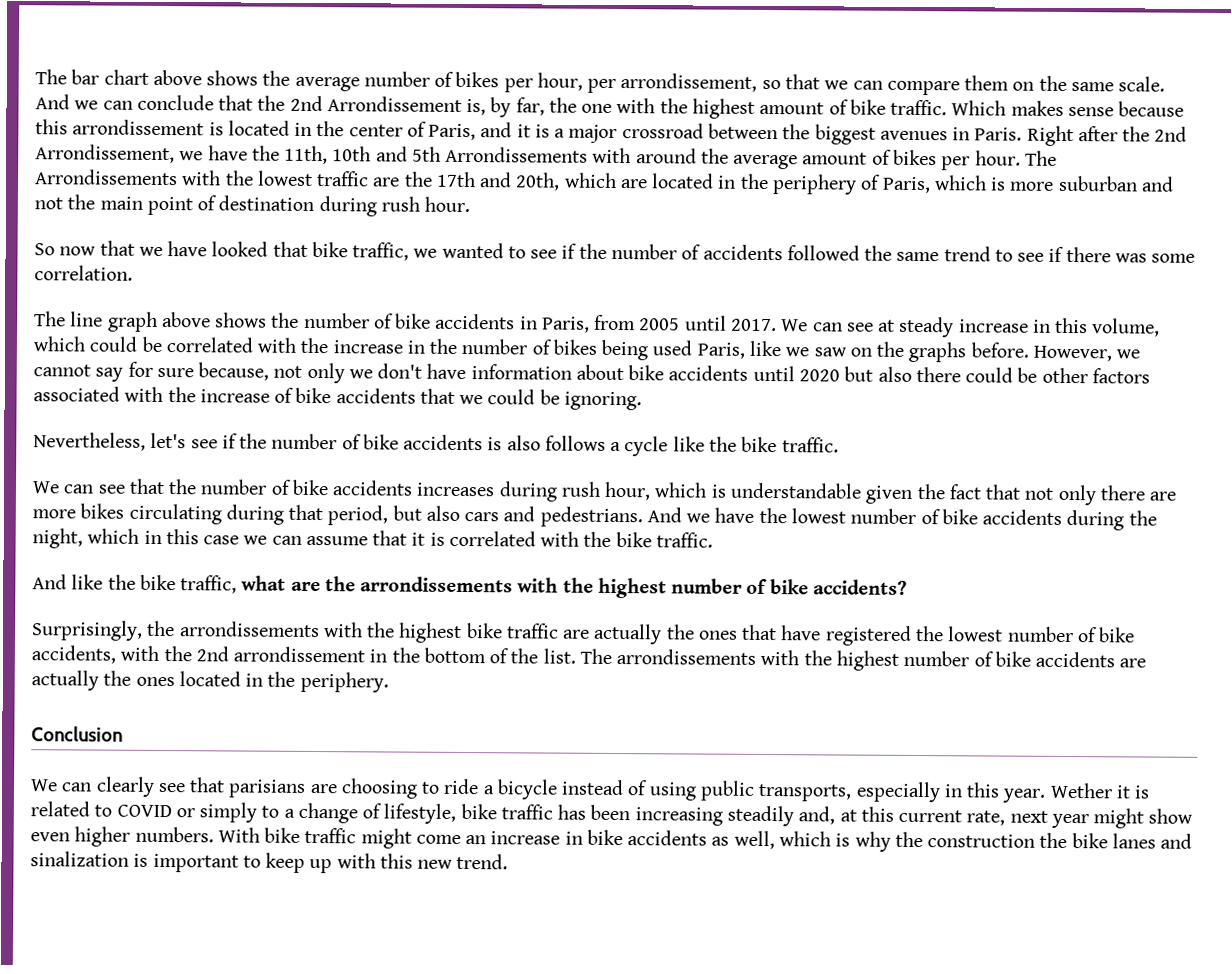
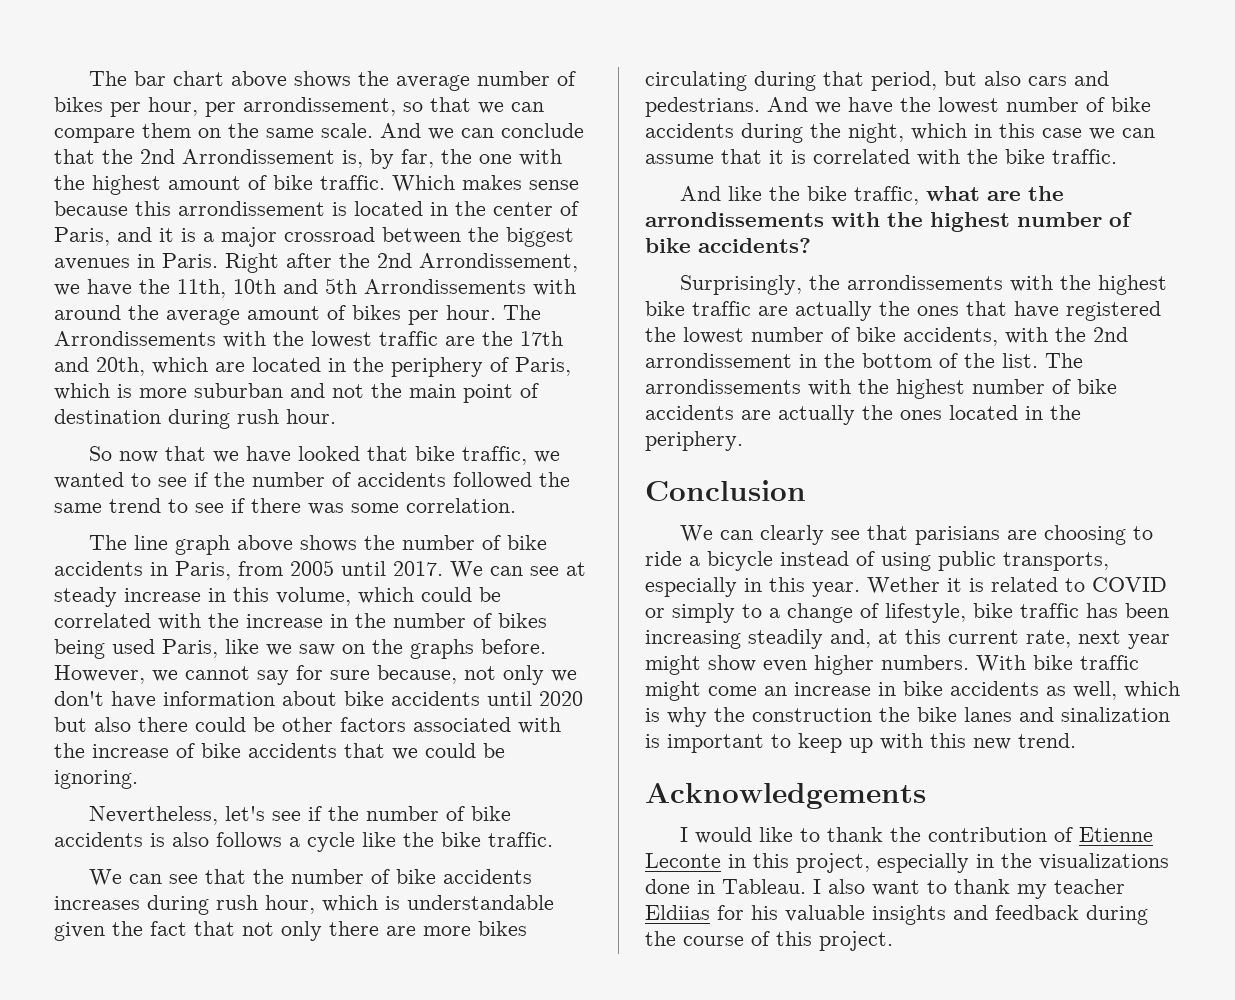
(509, 861) none -> [645,783,926,809] [679,827,1153,844] [645,853,1169,873] [645,879,1125,899] [645,905,1148,925] [645,931,893,951] // Acknowledgements // I would like to thank the contribution of Etienne Leconte in this project, especially in the visualizations done in Tableau. I also want to thank my teacher Eldiias for his valuable insights and feedback during the course of this project.

